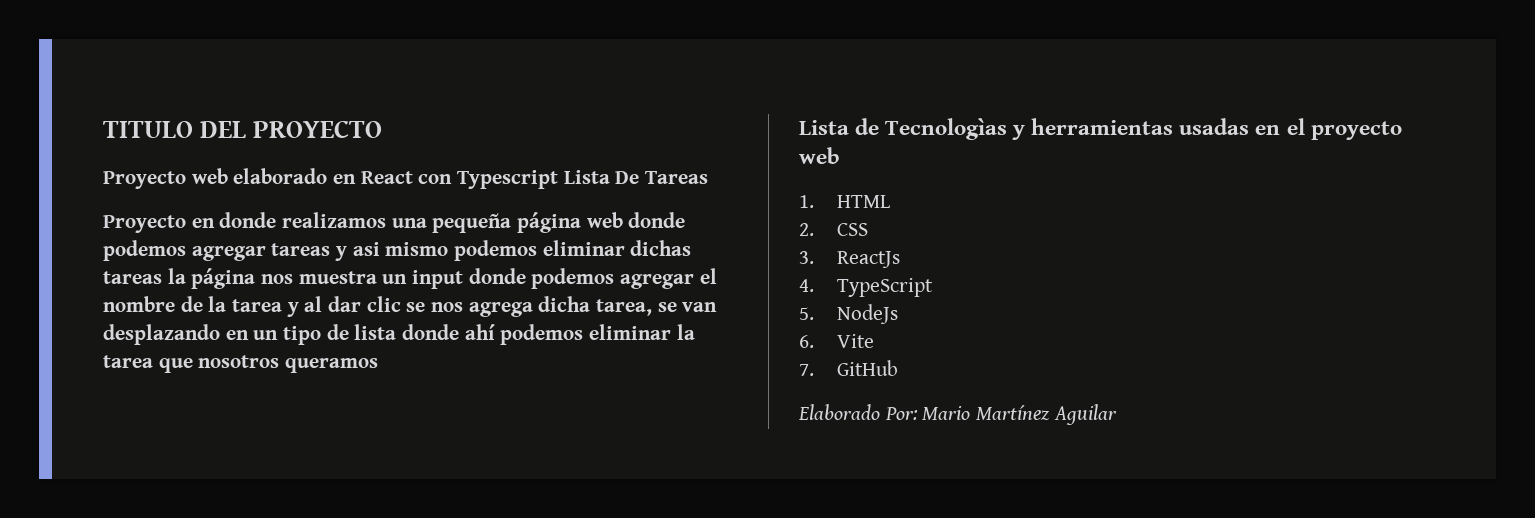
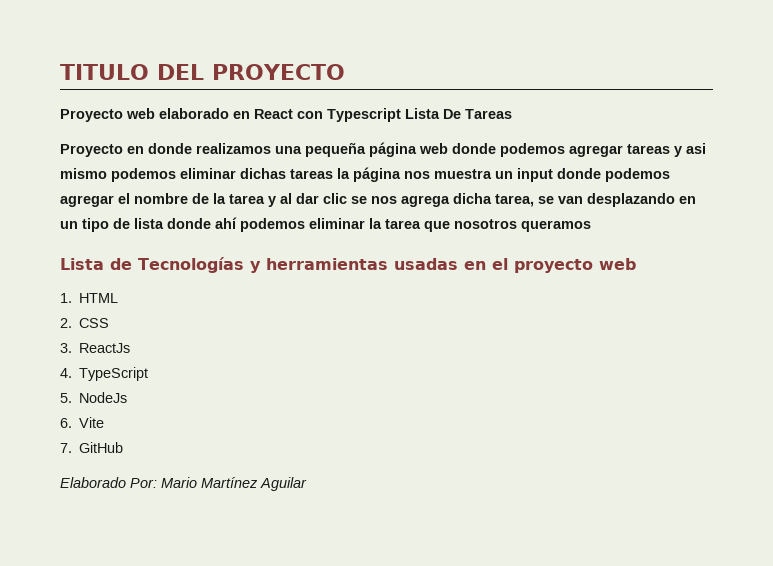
[885,118,1008,140] Tecnologìas -> [138,257,244,273] Tecnologías

